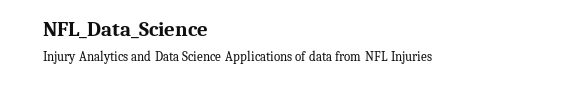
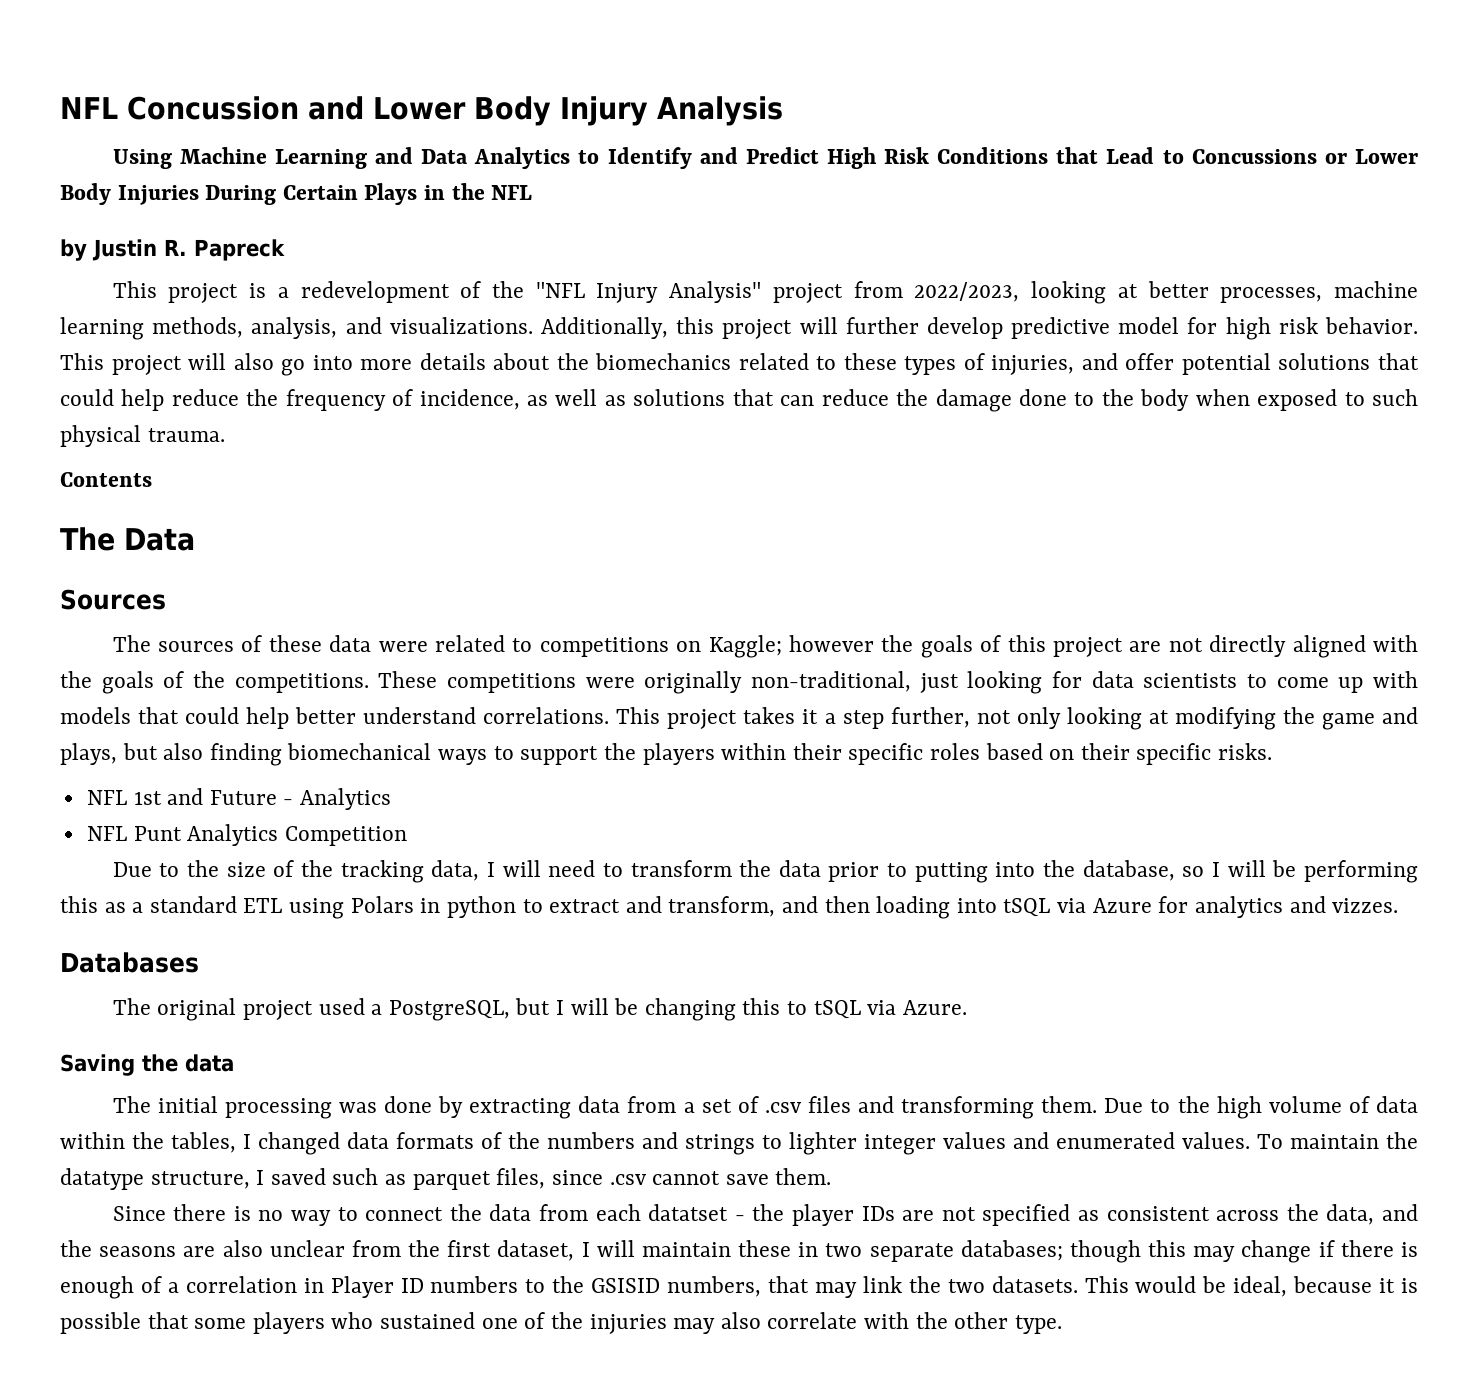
[43,22,208,39] [43,50,433,64] NFL_Data_Science // Injury Analytics and Data Science Applications of data from NFL Injuries -> [60,96,783,126] [112,147,1418,169] [60,183,533,205] [60,239,285,261] [112,281,1418,304] [60,317,1418,340] [60,353,1420,376] [60,389,1419,412] [60,425,225,447] [60,472,152,487] [60,527,195,551] [60,589,166,610] [112,635,1419,658] [60,671,1419,694] [60,707,1418,730] [60,743,1273,766] [86,788,392,810] [86,824,407,846] [112,860,1419,883] [60,896,1399,919] [60,952,199,973] [112,998,967,1021] [60,1054,234,1076] [112,1096,1418,1119] [60,1132,1418,1155] [60,1168,832,1190] [112,1204,1418,1226] [60,1240,1418,1263] [60,1276,1419,1299] [60,1312,1062,1334] NFL Concussion and Lower Body Injury Analysis // Using Machine Learning and Data Analytics to Identify and Predict High Risk Conditions that Lead to Concussions or Lower Body Injuries During Certain Plays in the NFL // by Justin R. Papreck // This project is a redevelopment of the "NFL Injury Analysis" project from 2022/2023, looking at better processes, machine learning methods, analysis, and visualizations. Additionally, this project will further develop predictive model for high risk behavior. This project will also go into more details about the biomechanics related to these types of injuries, and offer potential solutions that could help reduce the frequency of incidence, as well as solutions that can reduce the damage done to the body when exposed to such physical trauma. // Contents // The Data // Sources // The sources of these data were related to competitions on Kaggle; however the goals of this project are not directly aligned with the goals of the competitions. These competitions were originally non-traditional, just looking for data scientists to come up with models that could help better understand correlations. This project takes it a step further, not only looking at modifying the game and plays, but also finding biomechanical ways to support the players within their specific roles based on their specific risks. // NFL 1st and Future - Analytics // NFL Punt Analytics Competition // Due to the size of the tracking data, I will need to transform the data prior to putting into the database, so I will be performing this as a standard ETL using Polars in python to extract and transform, and then loading into tSQL via Azure for analytics and vizzes. // Databases // The original project used a PostgreSQL, but I will be changing this to tSQL via Azure. // Saving the data // The initial processing was done by extracting data from a set of .csv files and transforming them. Due to the high volume of data within the tables, I changed data formats of the numbers and strings to lighter integer values and enumerated values. To maintain the datatype structure, I saved such as parquet files, since .csv cannot save them. // Since there is no way to connect the data from each datatset - the player IDs are not specified as consistent across the data, and the seasons are also unclear from the first dataset, I will maintain these in two separate databases; though this may change if there is enough of a correlation in Player ID numbers to the GSISID numbers, that may link the two datasets. This would be ideal, because it is possible that some players who sustained one of the injuries may also correlate with the other type.

